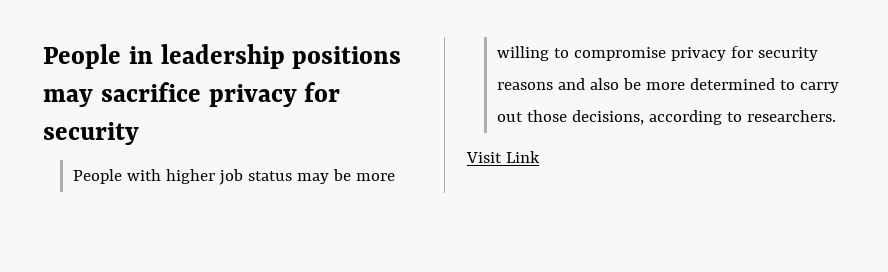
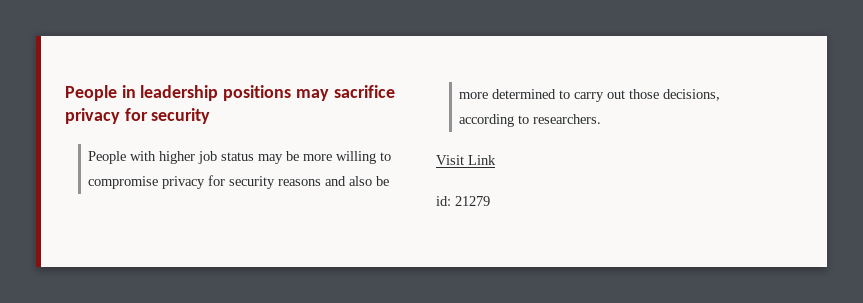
(540, 157) none -> [436,196,490,206] // id: 21279

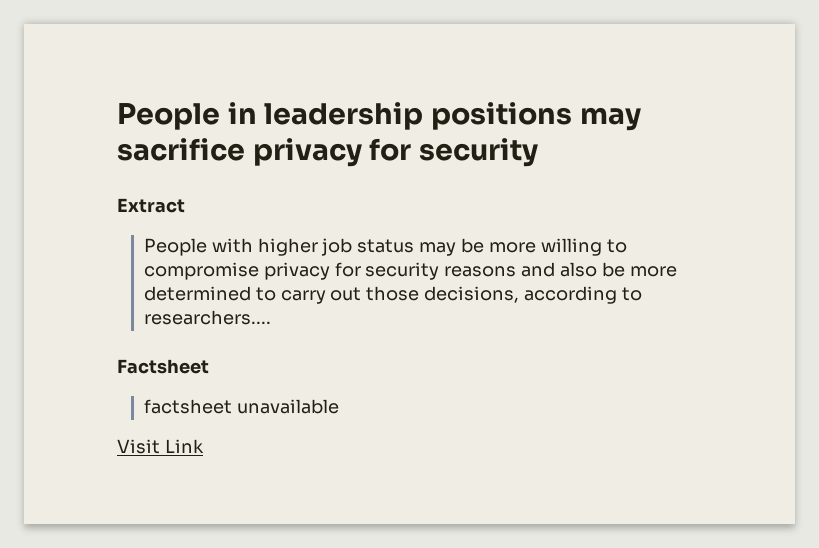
(211, 116) none -> [117,198,185,213] // Extract
[533,114,602,124] researchers. -> [143,310,271,325] [117,359,209,374] [143,399,339,414] researchers.... // Factsheet // factsheet unavailable
[436,196,490,206] // id: 21279 -> (204, 446) none

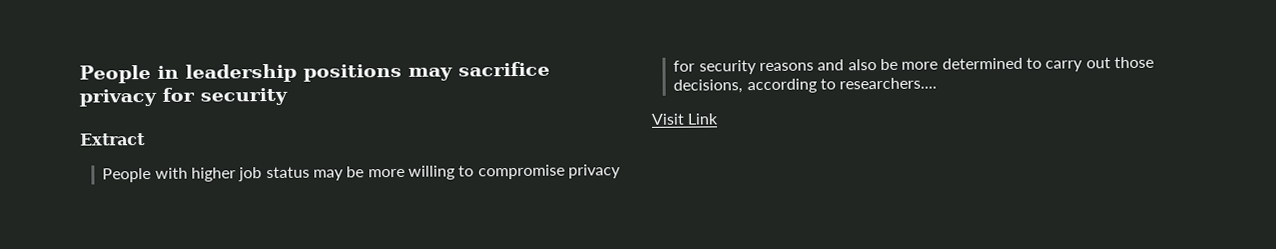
[117,359,209,374] [143,399,339,414] // Factsheet // factsheet unavailable -> (938, 83) none

